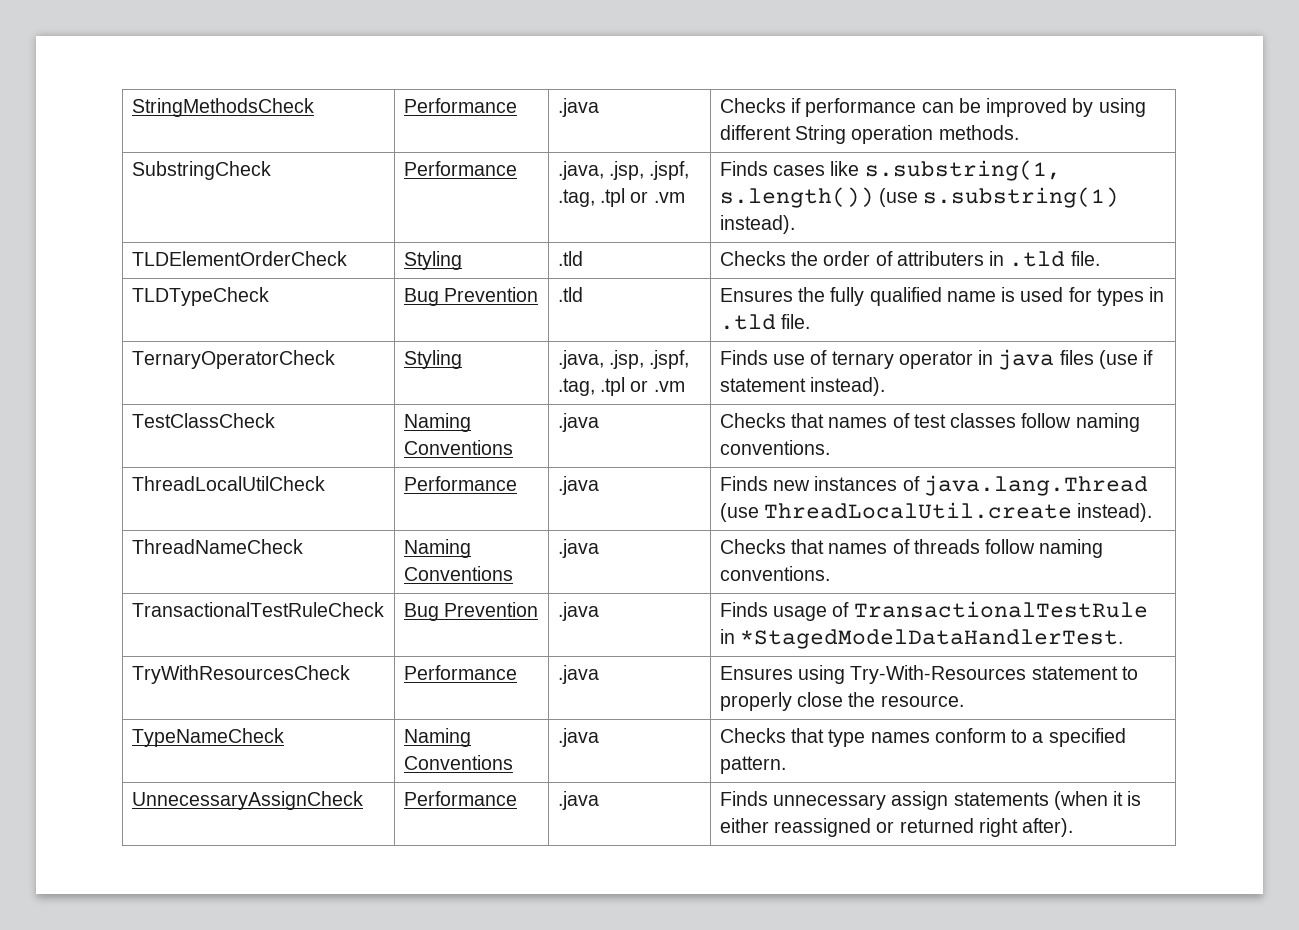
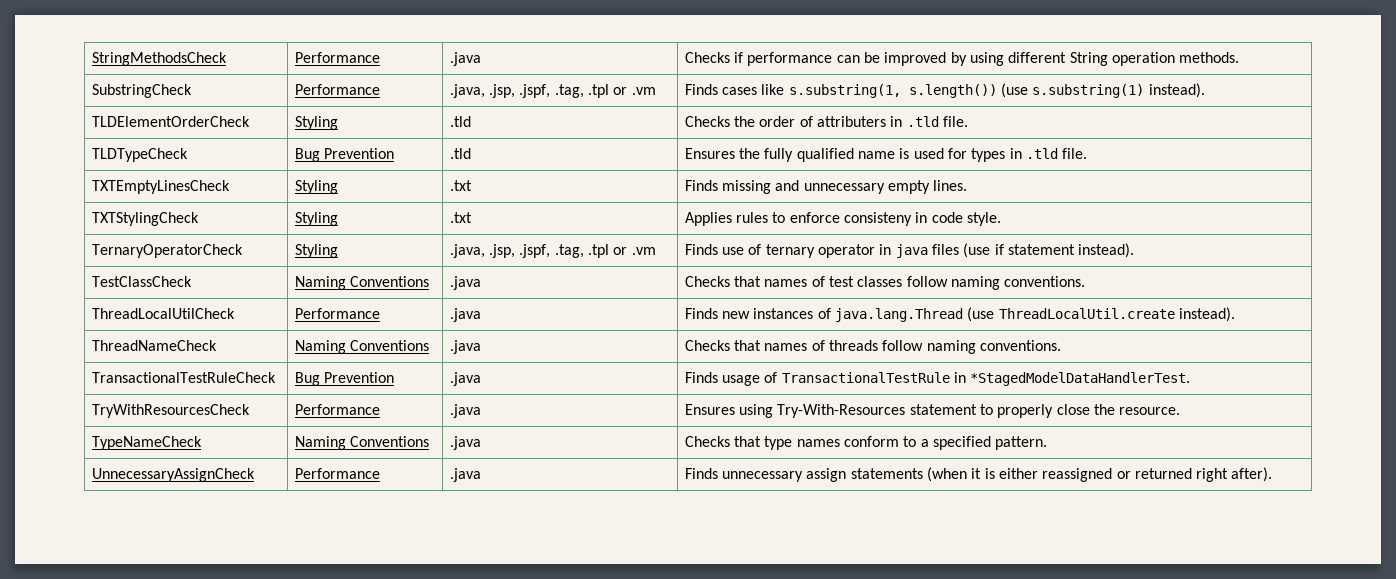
(811, 321) none -> [91,180,230,194] [294,180,338,194] [449,180,472,191] [684,180,968,194] [91,212,199,226] [294,212,338,226] [449,212,472,223] [684,212,1001,226] // TXTEmptyLinesCheck | Styling | .txt | Finds missing and unnecessary empty lines. // TXTStylingCheck | Styling | .txt | Applies rules to enforce consisteny in code style.

